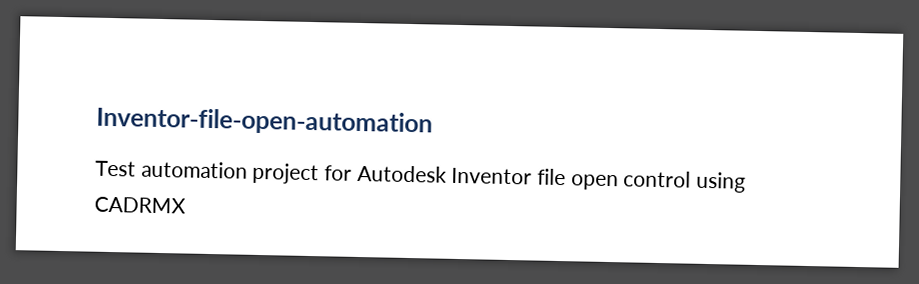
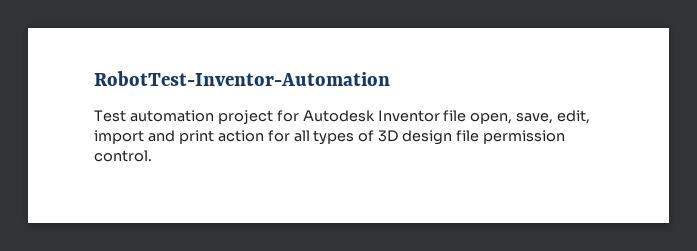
[96,106,433,137] Inventor-file-open-automation -> [94,71,390,86] RobotTest-Inventor-Automation
[570,170,747,193] [94,196,186,214] open control using CADRMX -> [470,110,591,124] [94,130,566,145] [94,150,152,162] open, save, edit, import and print action for all types of 3D design file permission control.

